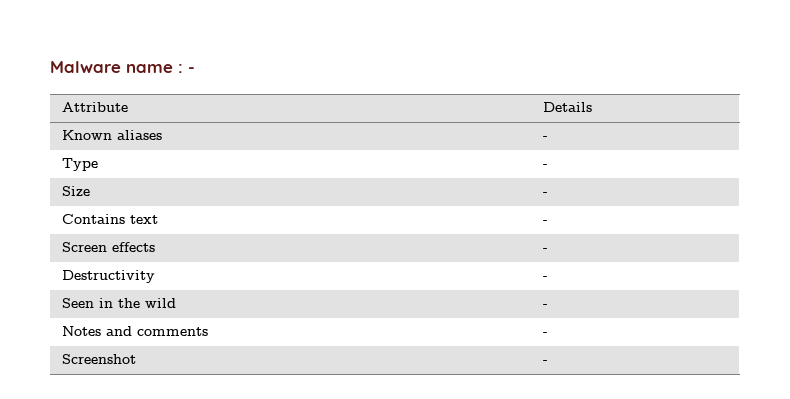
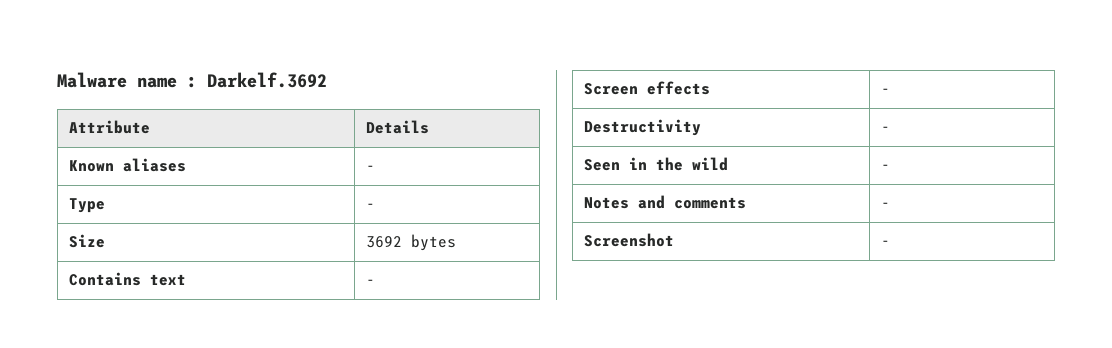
[188,67,195,73] - -> [207,72,327,88] Darkelf.3692
[542,192,548,196] - -> [365,234,456,251] 3692 bytes

